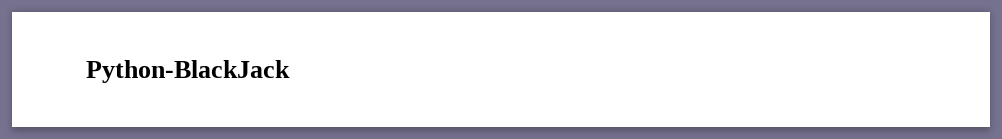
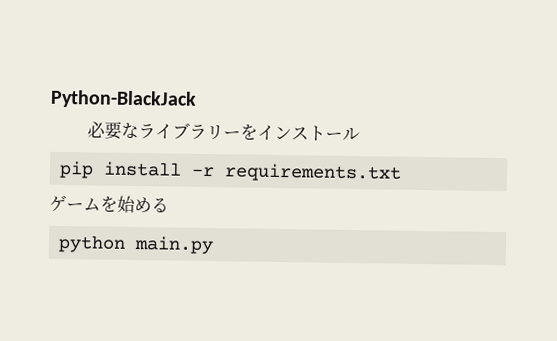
(290, 71) none -> [86,121,360,142] [59,160,403,183] [49,194,169,214] [58,234,215,255] // 必要なライブラリーをインストール // pip install -r requirements.txt // ゲームを始める // python main.py

